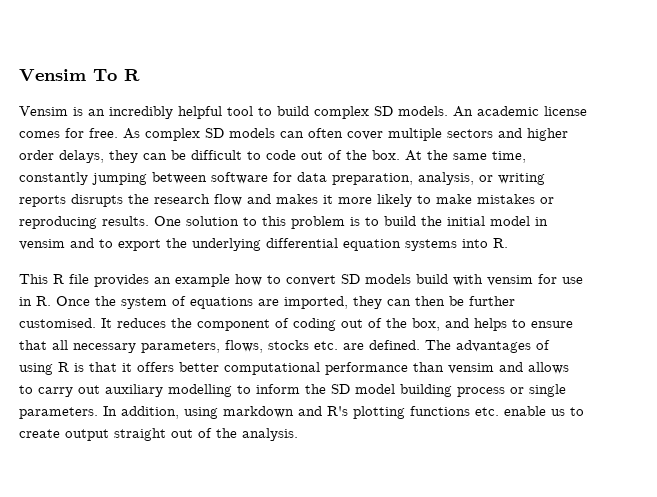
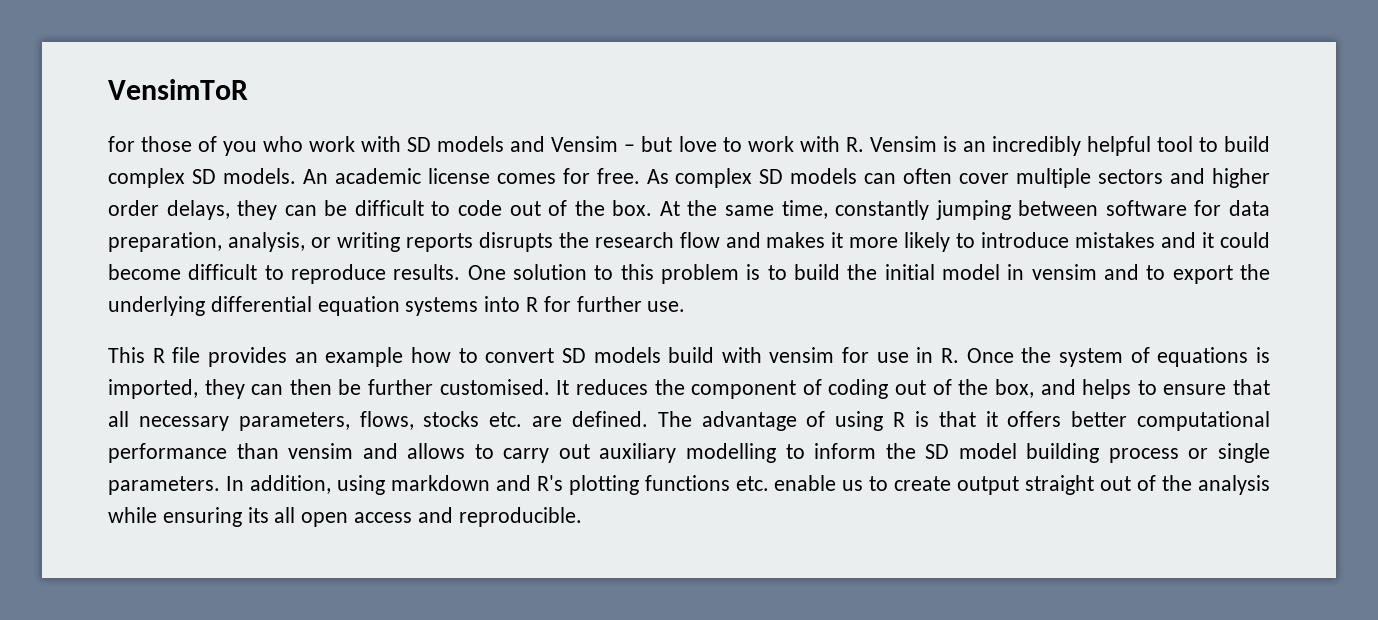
[19,69,140,81] Vensim To R // -> [108,79,248,100] [108,136,864,156] VensimToR // for those of you who work with SD models and Vensim – but love to work with R.
[436,194,554,204] [19,216,97,229] make mistakes or reproducing -> [981,232,1270,248] [108,264,386,284] introduce mistakes and it could become difficult to reproduce
[493,238,508,248] R. -> [526,296,686,312] R for further use.
[258,299,279,306] are -> [1256,347,1271,363] is
[456,340,531,353] advantages -> [701,411,797,431] advantage
[242,428,298,441] analysis. -> [1197,475,1270,495] [108,507,582,527] analysis while ensuring its all open access and reproducible.

